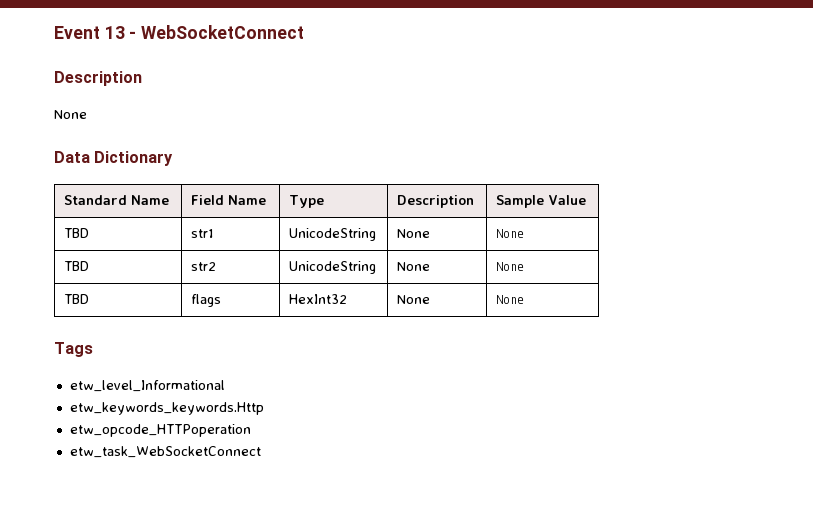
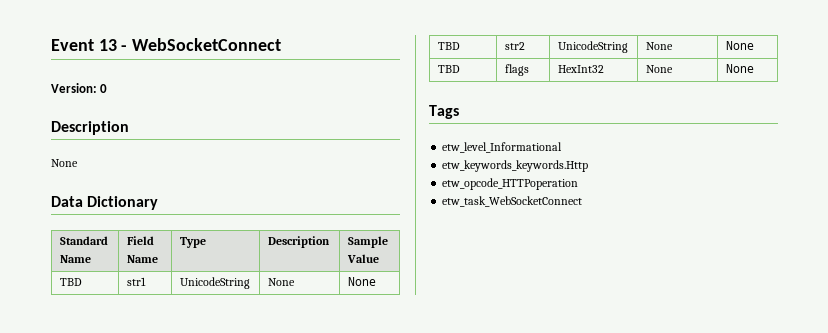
(305, 32) none -> [51,83,108,93] // Version: 0

